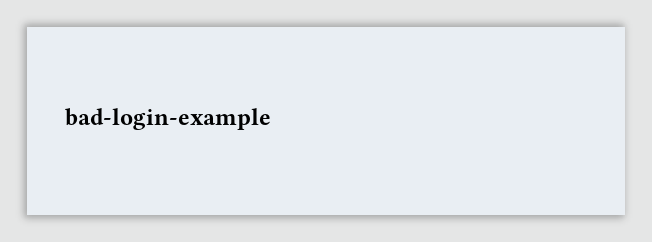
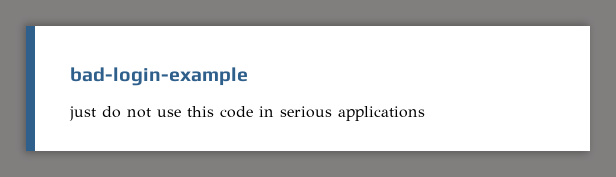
(271, 119) none -> [69,106,425,121] // just do not use this code in serious applications

